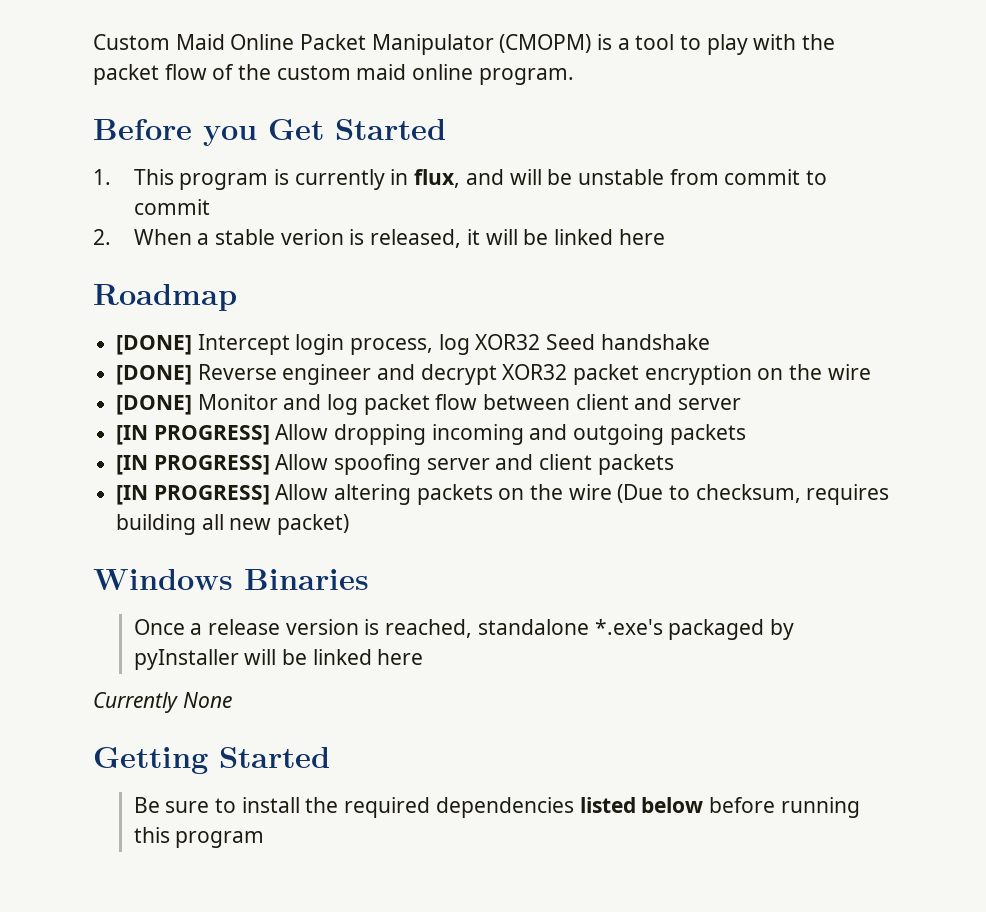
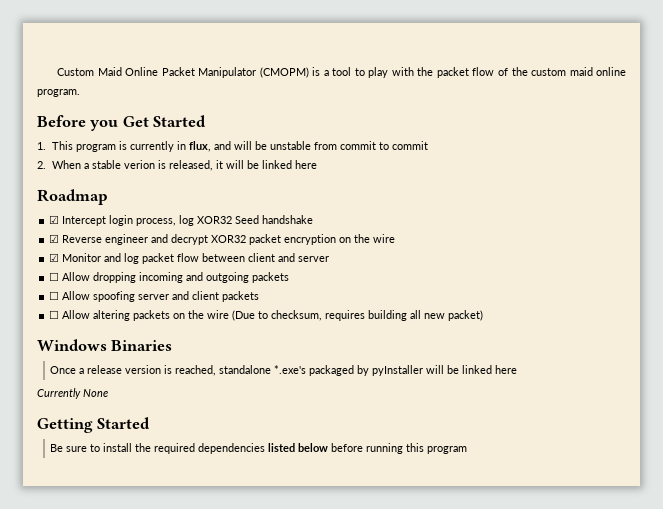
[116,335,193,355] [DONE] -> [49,215,60,224] ☑
[116,365,193,385] [DONE] -> [49,234,60,243] ☑
[116,395,193,415] [DONE] -> [49,253,60,262] ☑
[116,425,270,445] [IN PROGRESS] -> [49,272,60,281] ☐
[116,455,270,475] [IN PROGRESS] -> [49,291,60,300] ☐
[116,485,270,505] [IN PROGRESS] -> [49,310,60,319] ☐

